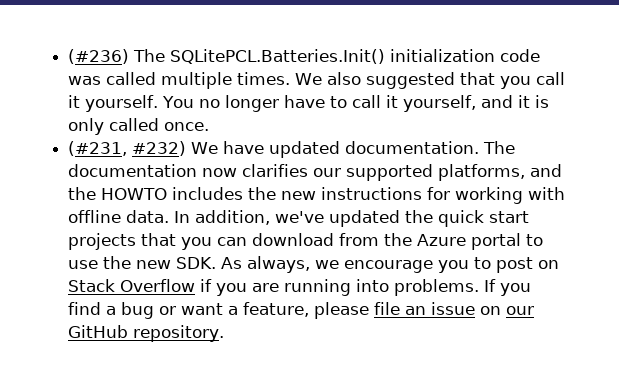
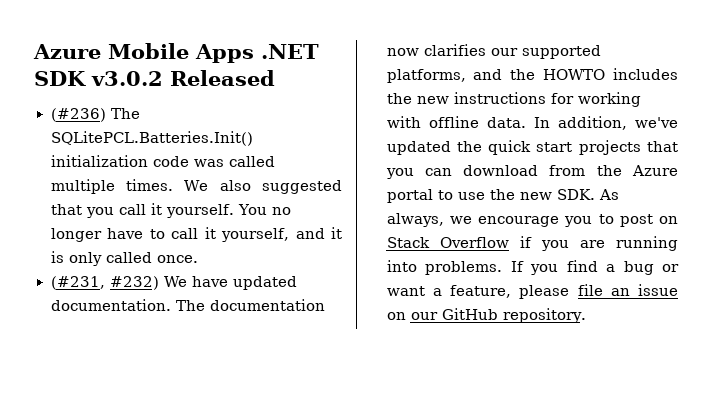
(68, 56) none -> [33,43,319,63] [34,70,275,86] Azure Mobile Apps .NET SDK v3.0.2 Released //

